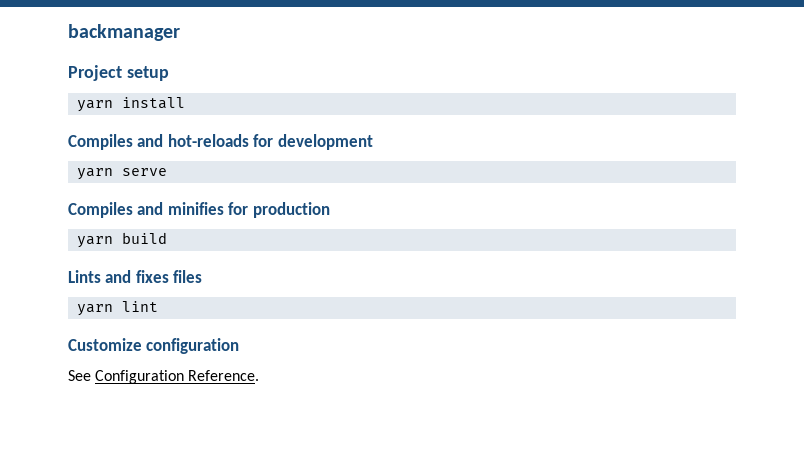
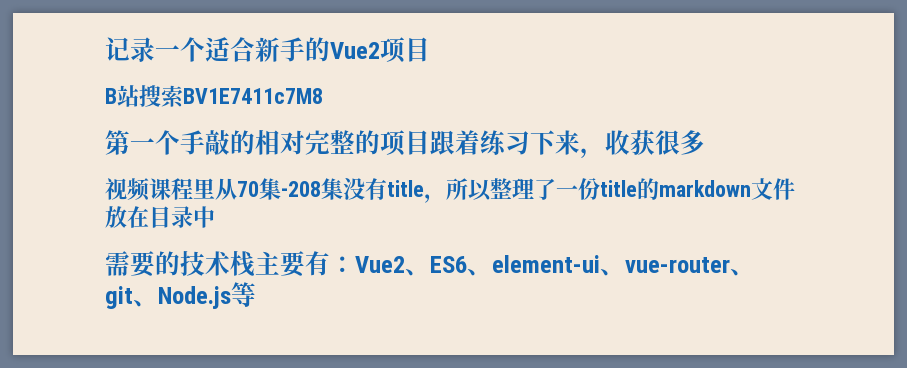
[68,24,180,41] [68,65,169,81] [77,97,186,112] [68,134,373,150] [77,168,168,180] [68,202,330,218] [77,232,168,248] [68,270,203,283] [77,301,159,316] [68,338,240,354] [68,370,260,384] backmanager // Project setup // yarn install // Compiles and hot-reloads for development // yarn serve // Compiles and minifies for production // yarn build // Lints and fixes files // yarn lint // Customize configuration // See Configuration Reference. -> [105,37,430,63] [105,85,323,108] [105,130,705,158] [105,178,795,203] [105,206,215,228] [105,251,755,277] [105,282,256,309] 记录一个适合新手的Vue2项目 // B站搜索BV1E7411c7M8 // 第一个手敲的相对完整的项目跟着练习下来，收获很多 // 视频课程里从70集-208集没有title，所以整理了一份title的markdown文件放在目录中 // 需要的技术栈主要有：Vue2、ES6、element-ui、vue-router、git、Node.js等

